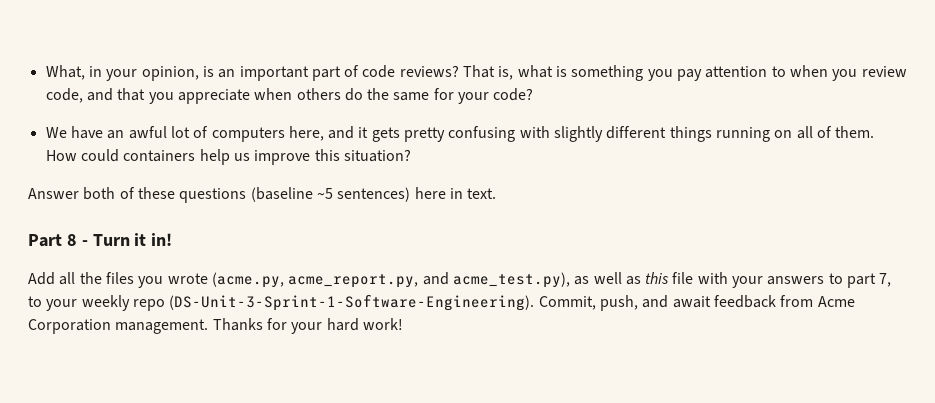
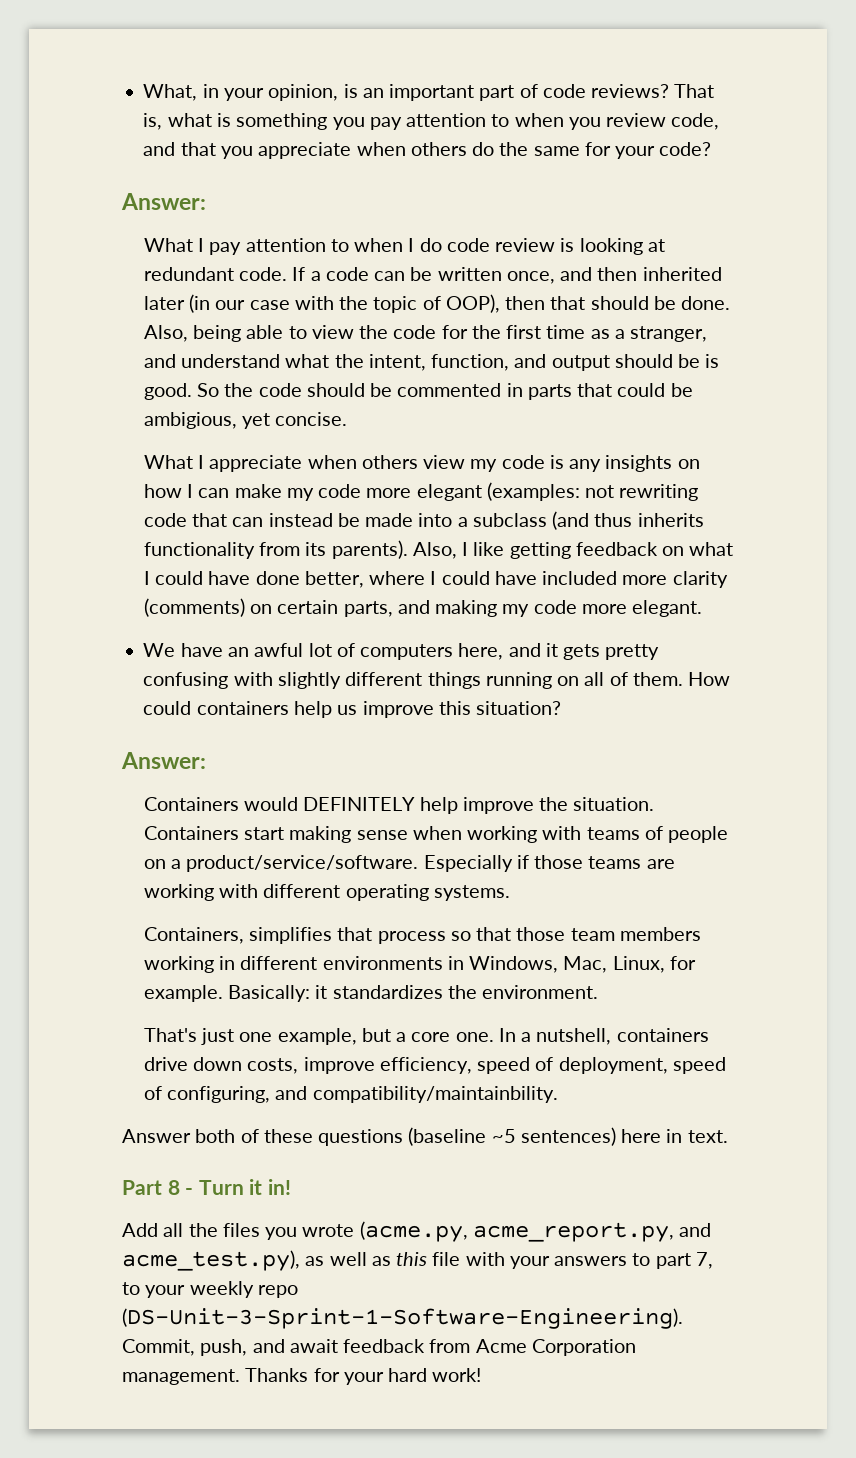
(534, 94) none -> [121,193,206,210] [143,238,665,255] [143,267,722,284] [143,294,731,313] [143,325,708,342] [143,354,720,371] [143,383,693,400] [143,412,348,429] [143,455,700,472] [143,482,699,501] [143,511,704,530] [143,540,734,559] [143,571,728,588] [143,598,703,617] // Answer: // What I pay attention to when I do code review is looking at redundant code. If a code can be written once, and then inherited later (in our case with the topic of OOP), then that should be done. Also, being able to view the code for the first time as a stranger, and understand what the intent, function, and output should be is good. So the code should be commented in parts that could be ambigious, yet concise. // What I appreciate when others view my code is any insights on how I can make my code more elegant (examples: not rewriting code that can instead be made into a subclass (and thus inherits functionality from its parents). Also, I like getting feedback on what I could have done better, where I could have included more clarity (comments) on certain parts, and making my code more elegant.
(411, 155) none -> [121,752,206,769] [143,797,655,814] [143,826,729,843] [143,855,675,872] [143,884,510,901] [143,927,701,944] [143,956,696,973] [143,985,599,1002] [143,1028,709,1045] [143,1057,726,1074] [143,1086,558,1103] // Answer: // Containers would DEFINITELY help improve the situation. Containers start making sense when working with teams of people on a product/service/software. Especially if those teams are working with different operating systems. // Containers, simplifies that process so that those team members working in different environments in Windows, Mac, Linux, for example. Basically: it standardizes the environment. // That's just one example, but a core one. In a nutshell, containers drive down costs, improve efficiency, speed of deployment, speed of configuring, and compatibility/maintainbility.

